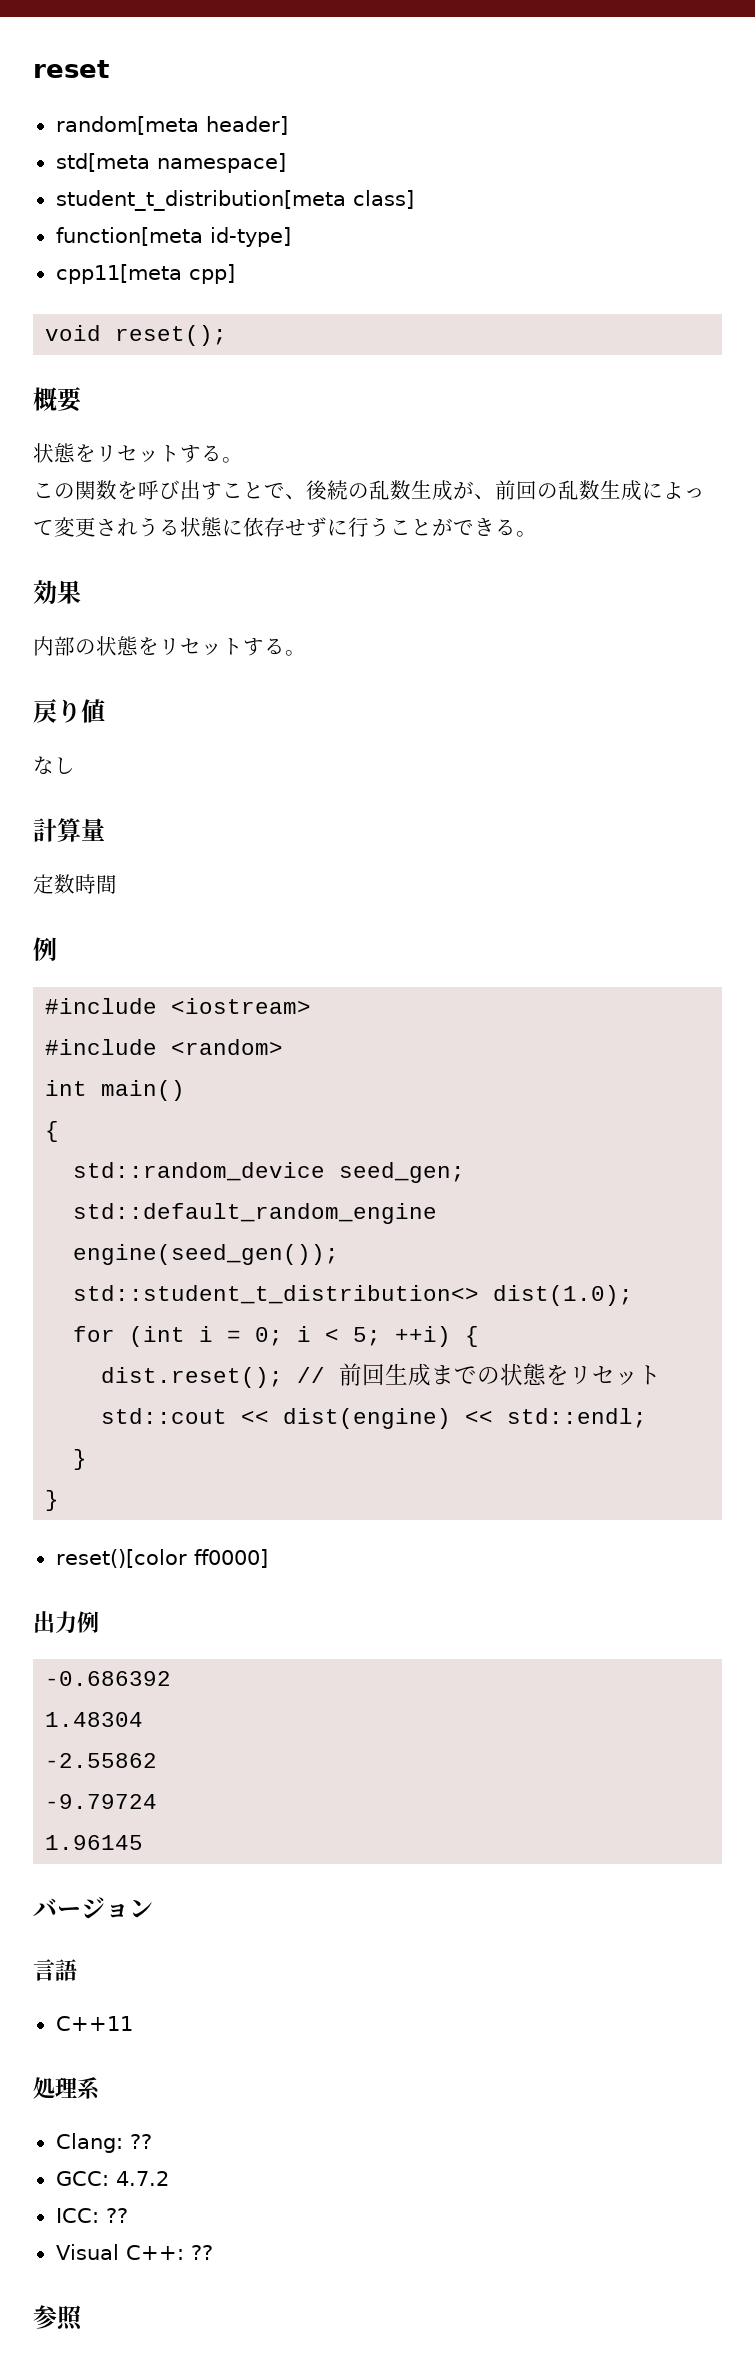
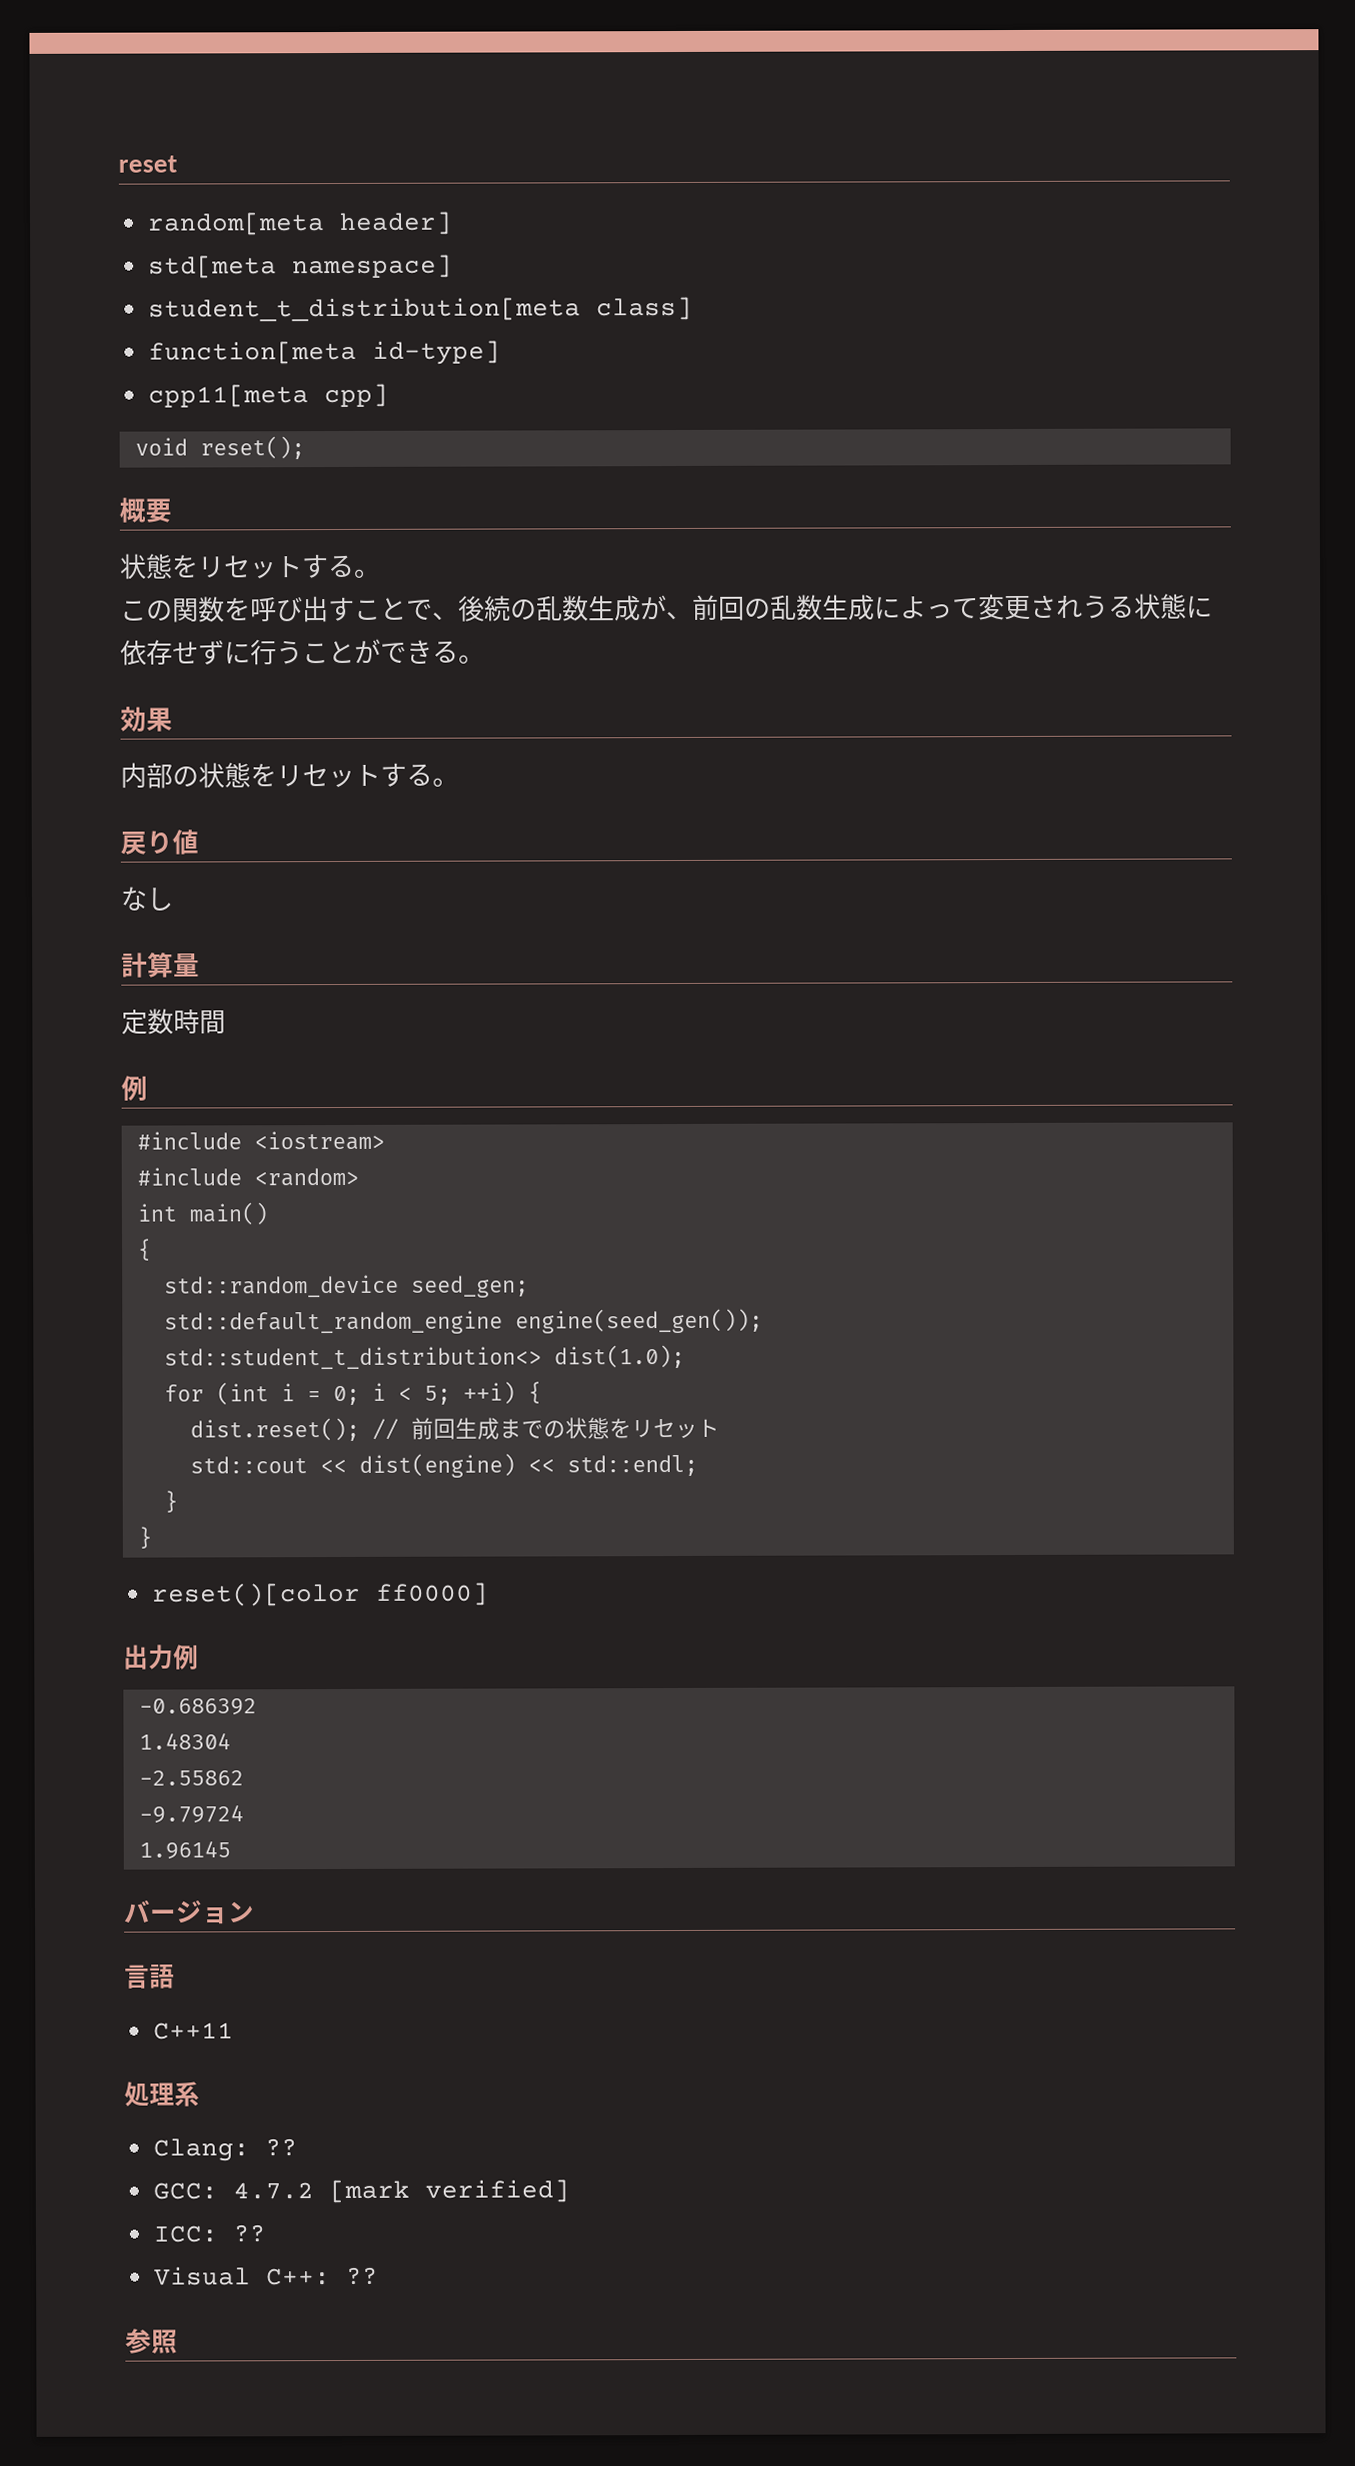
(169, 2178) none -> [328,2179,570,2204] [mark verified]

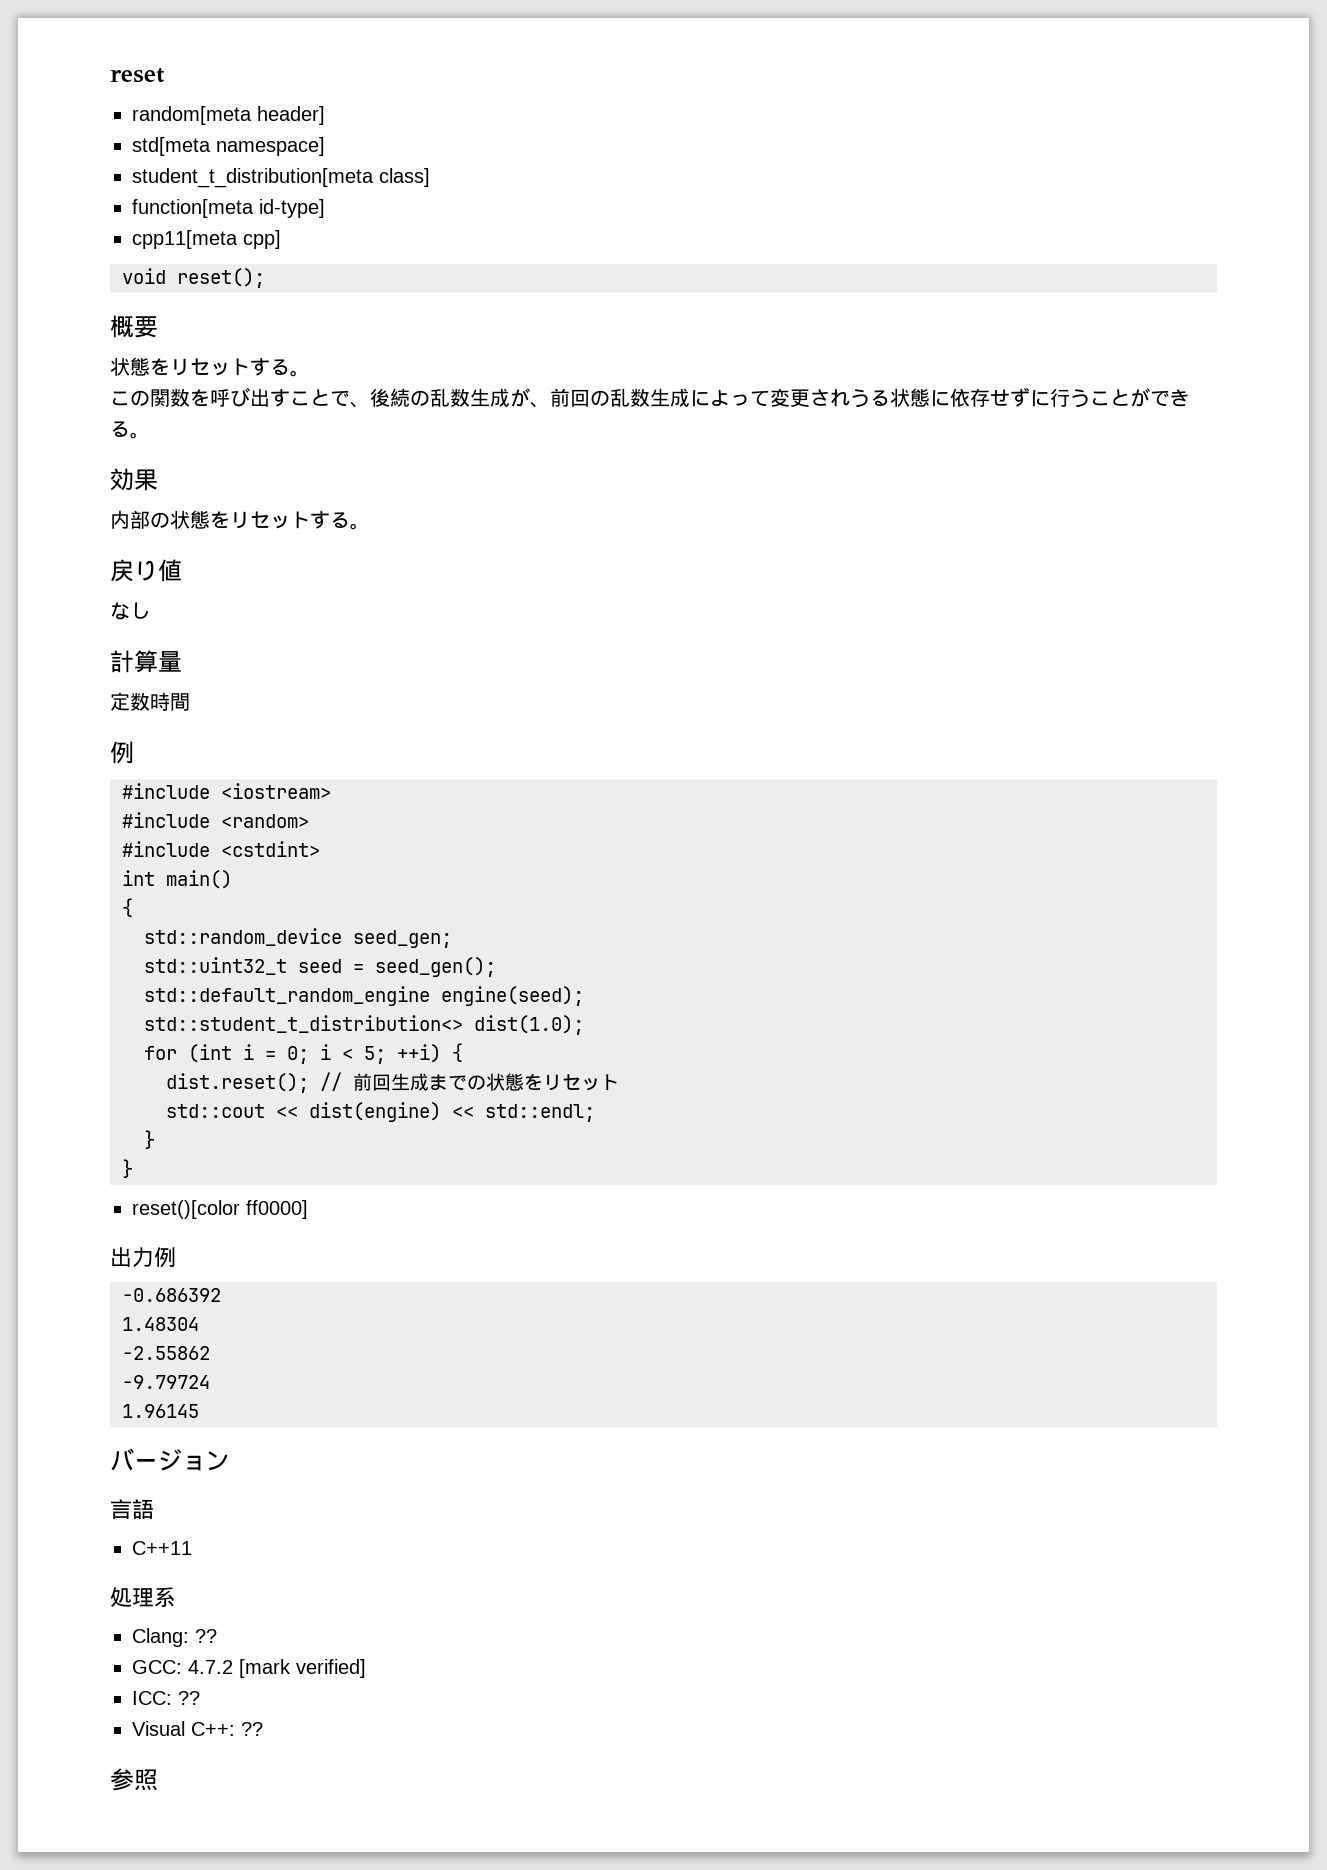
(359, 1177) none -> [122,841,320,857] // #include <cstdint>
(529, 1286) none -> [144,957,496,977] // std::uint32_t seed = seed_gen();
[514,1308,763,1334] engine(seed_gen()); -> [441,986,584,1006] engine(seed);

